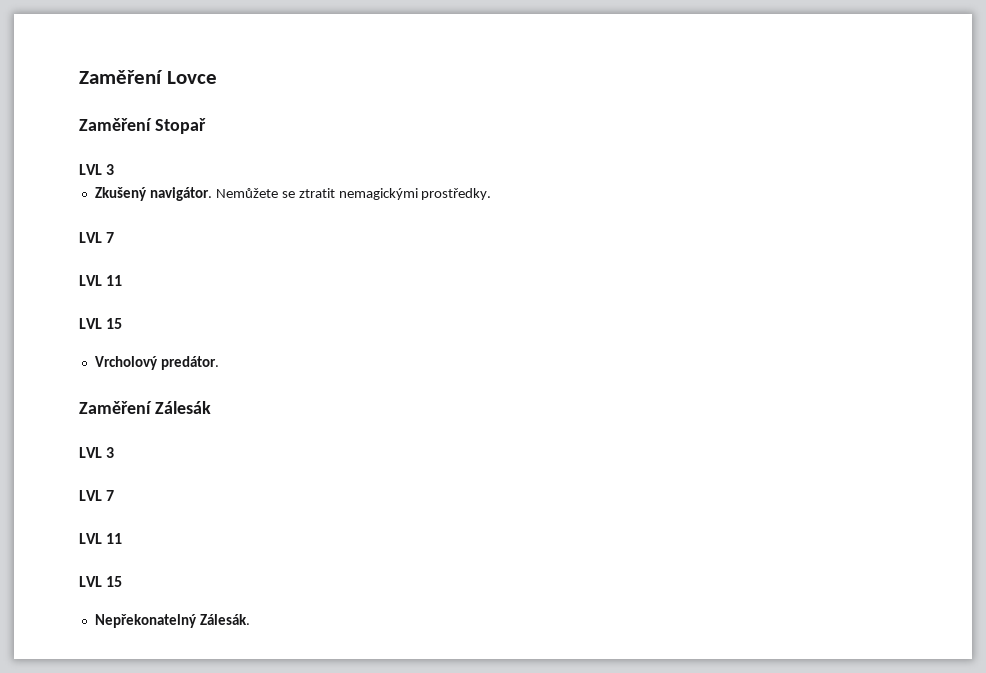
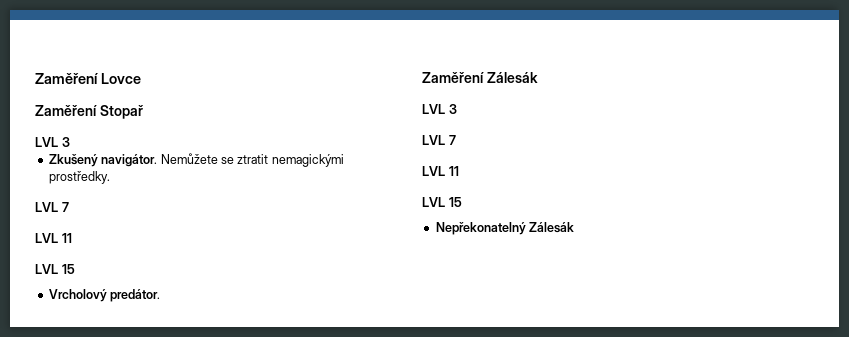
[199,614,250,625] Zálesák. -> [529,222,575,233] Zálesák

